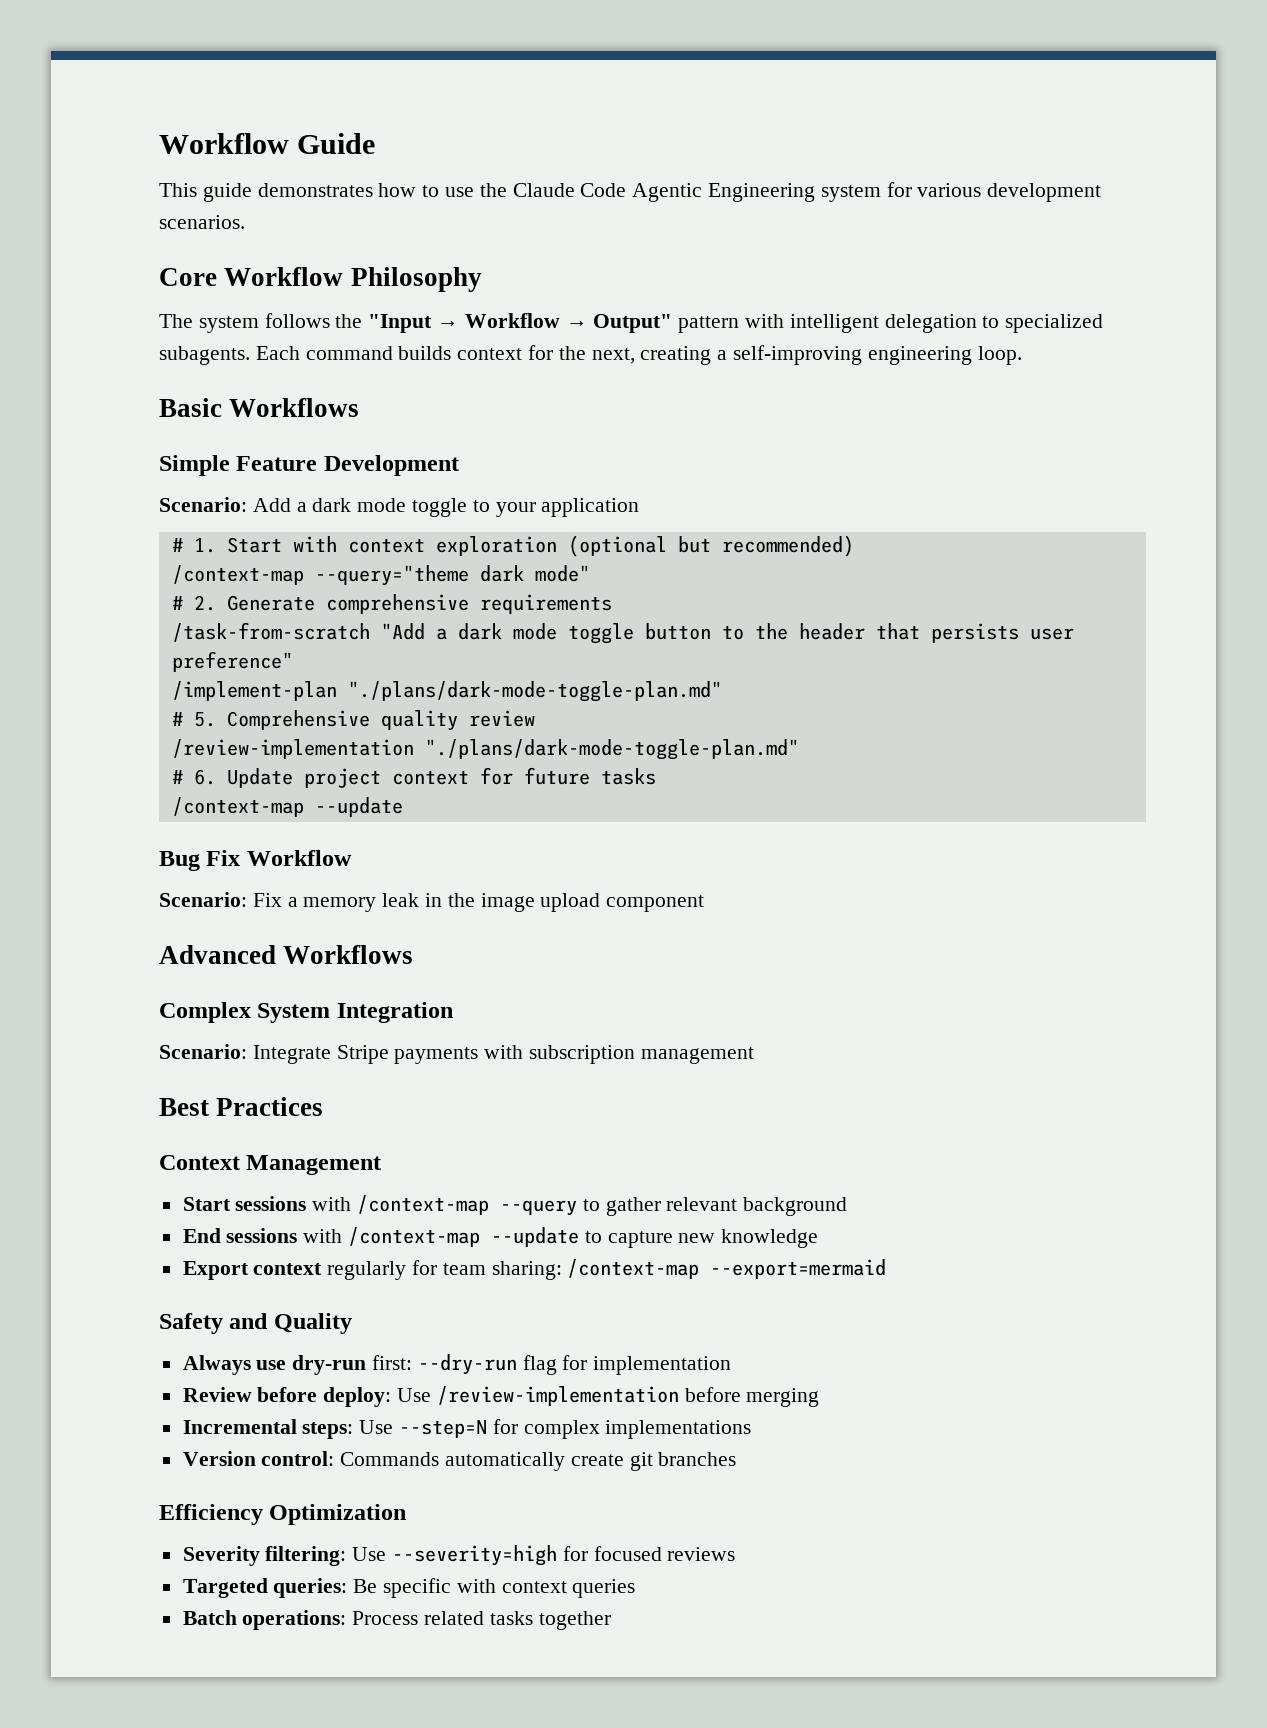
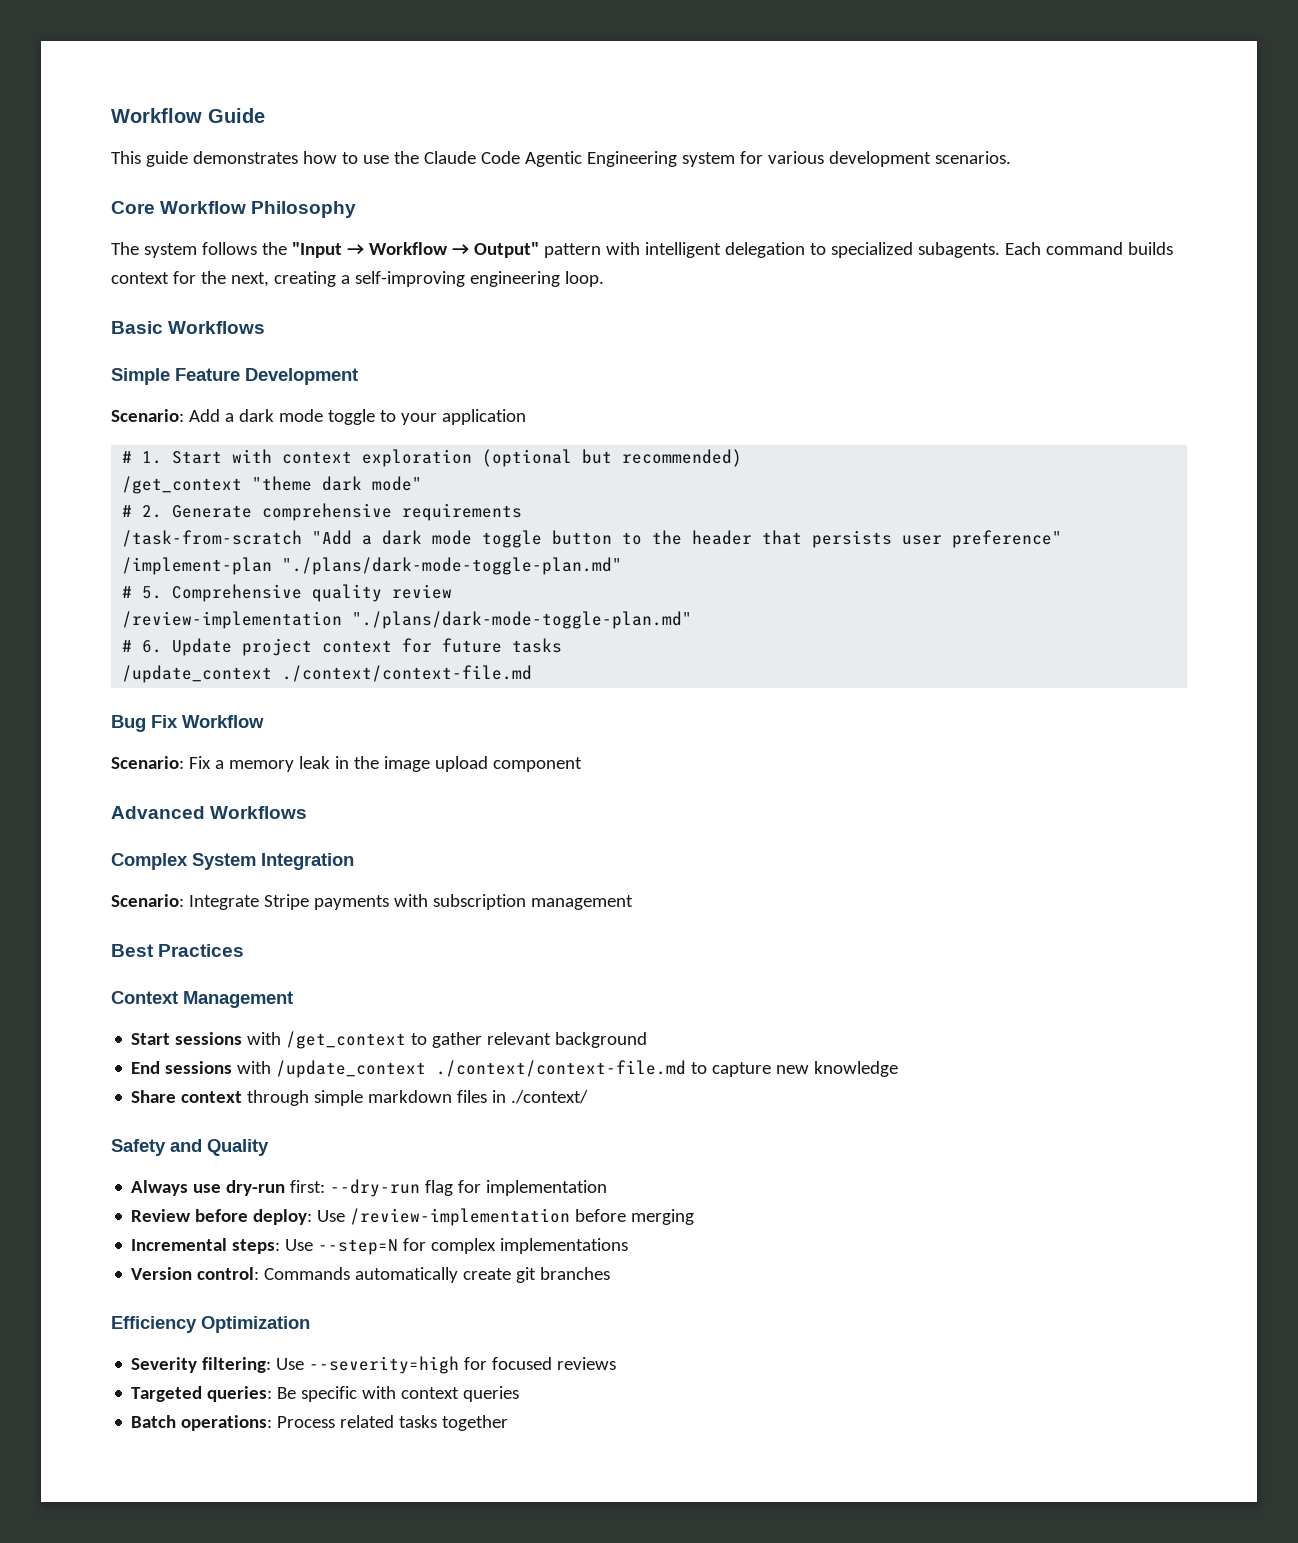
[171,565,469,586] /context-map --query="theme -> [122,476,313,494] /get_context "theme
[171,797,403,817] /context-map --update -> [122,665,533,683] /update_context ./context/context-file.md
[357,1195,578,1216] /context-map --query -> [286,1031,407,1049] /get_context
[348,1227,580,1247] /context-map --update -> [276,1060,687,1078] /update_context ./context/context-file.md
[182,1259,887,1280] Export context regularly for team sharing: /context-map --export=mermaid -> [131,1090,589,1106] Share context through simple markdown files in ./context/

